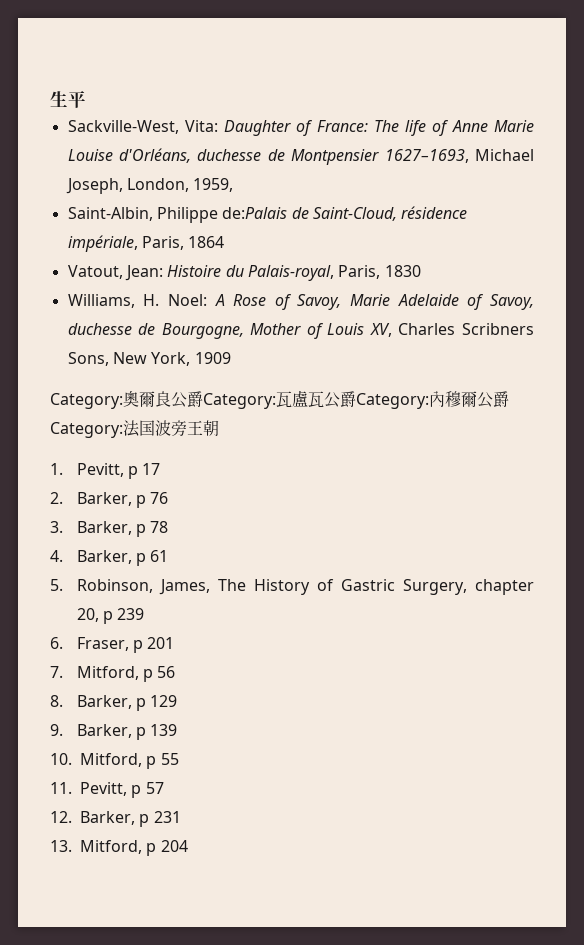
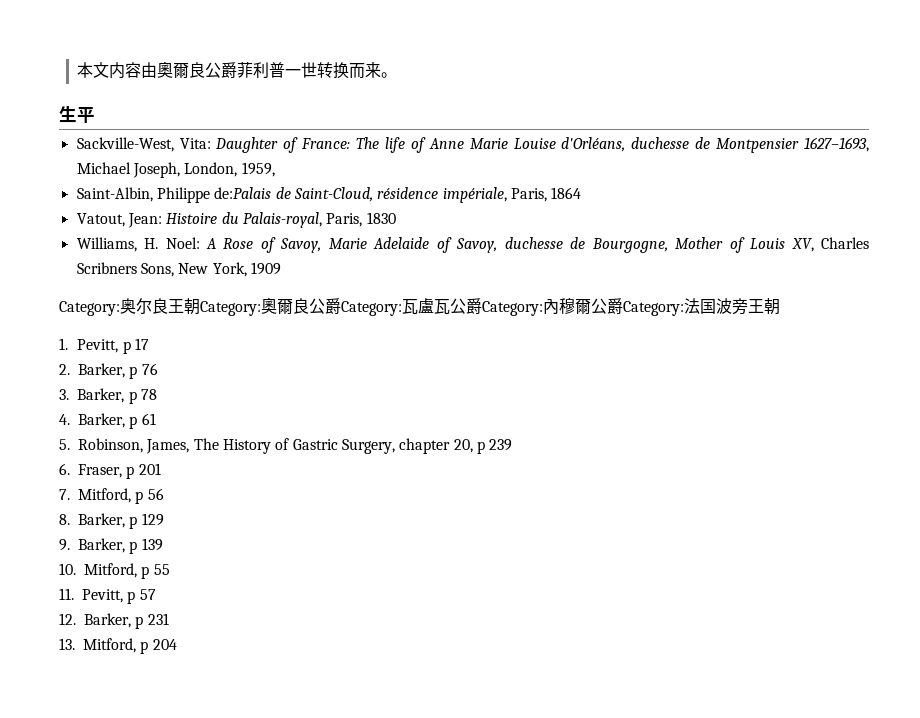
(50, 99) none -> [77,62,398,79] 本文内容由奧爾良公爵菲利普一世转换而来。 //
(123, 401) none -> [120,298,261,316] 奥尔良王朝Category:

